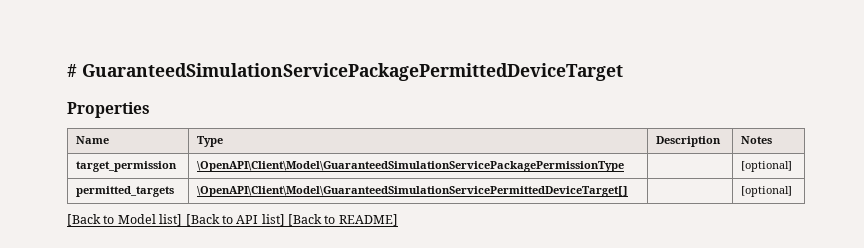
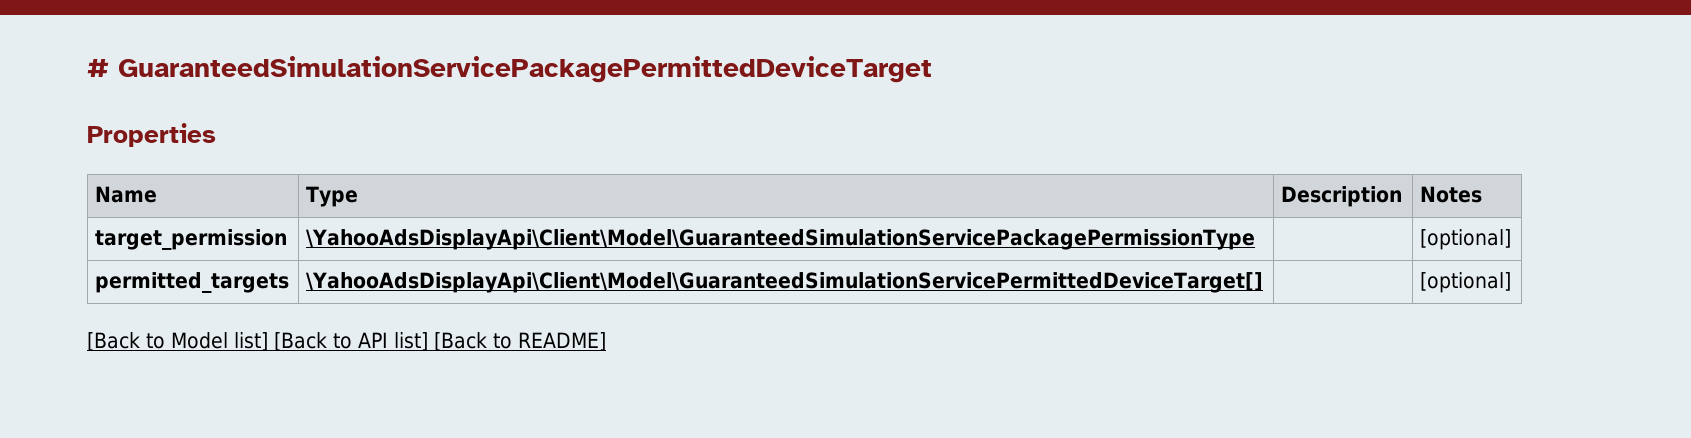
[196,161,624,172] \OpenAPI\Client\Model\GuaranteedSimulationServicePackagePermissionType -> [306,229,1256,250] \YahooAdsDisplayApi\Client\Model\GuaranteedSimulationServicePackagePermissionType
[196,186,628,197] \OpenAPI\Client\Model\GuaranteedSimulationServicePermittedDeviceTarget[] -> [306,272,1264,293] \YahooAdsDisplayApi\Client\Model\GuaranteedSimulationServicePermittedDeviceTarget[]

